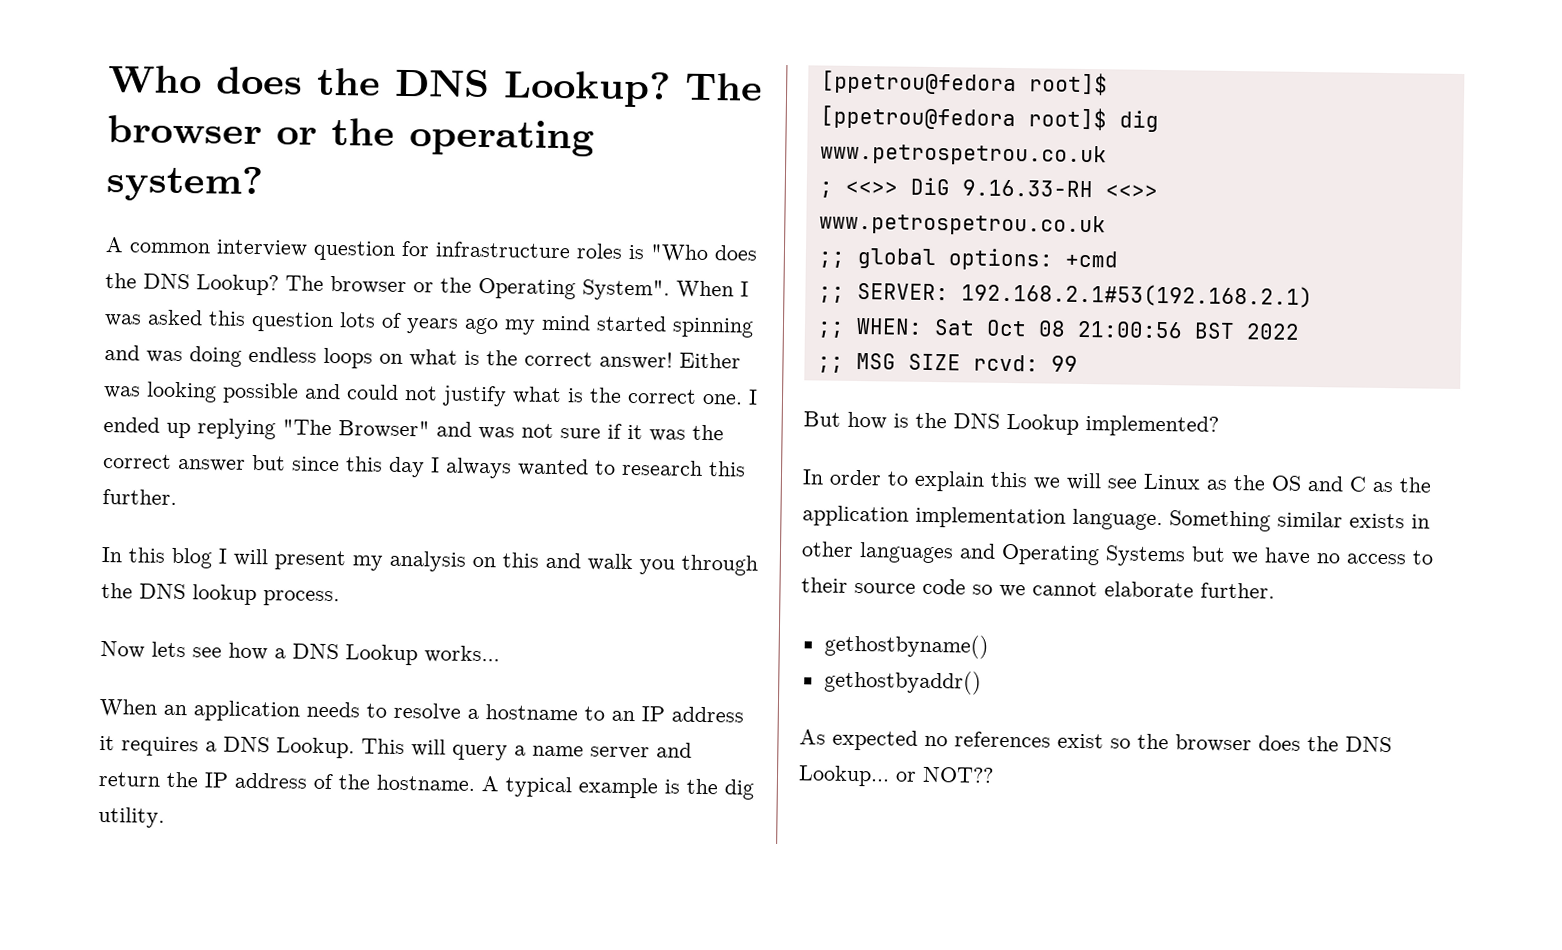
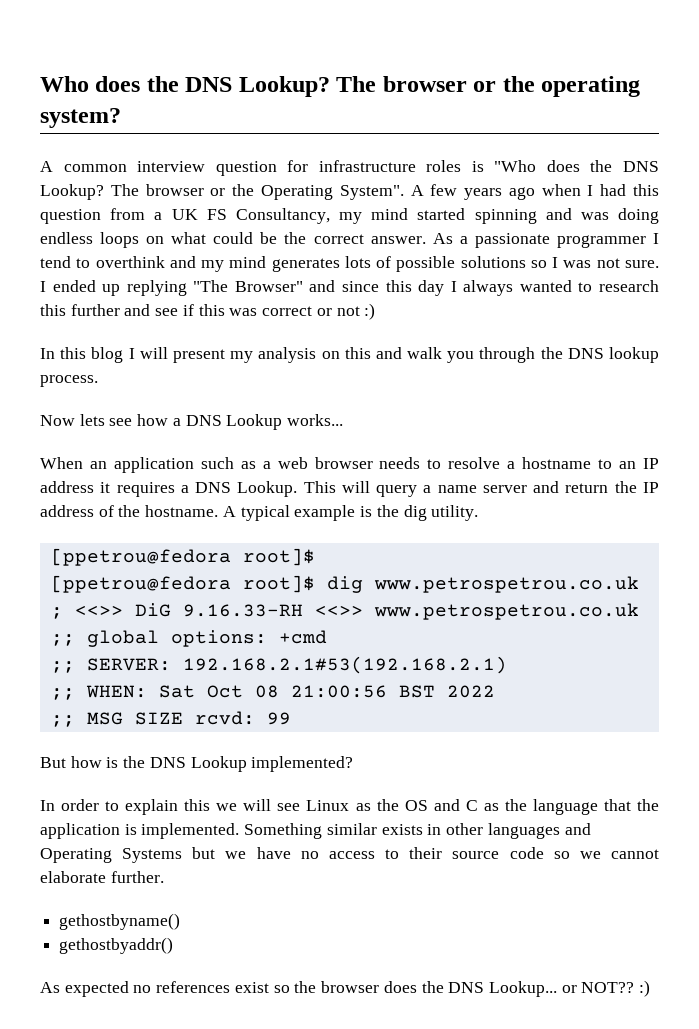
[676,280,749,299] [104,309,499,335] When I was asked this question lots of years ago -> [410,184,660,200] [40,208,330,224] A few years ago when I had this question from a UK FS Consultancy,
[464,350,741,370] [103,381,743,407] is the correct answer! Either was looking possible and could not justify what is the correct one. -> [213,232,660,248] [40,256,659,272] could be the correct answer. As a passionate programmer I tend to overthink and my mind generates lots of possible solutions so I was not sure.
[478,423,724,442] [103,454,286,472] was not sure if it was the correct answer but -> (336, 286) none
[102,489,177,505] further. -> [70,303,376,320] further and see if this was correct or not :)
(300, 711) none -> [200,457,373,469] such as a web browser
[802,505,1163,531] application implementation language. -> [532,799,659,815] [40,823,240,839] language that the application is implemented.
(994, 774) none -> [639,980,651,997] :)

